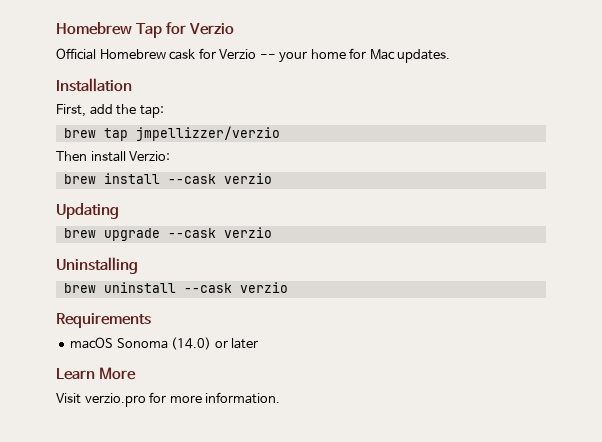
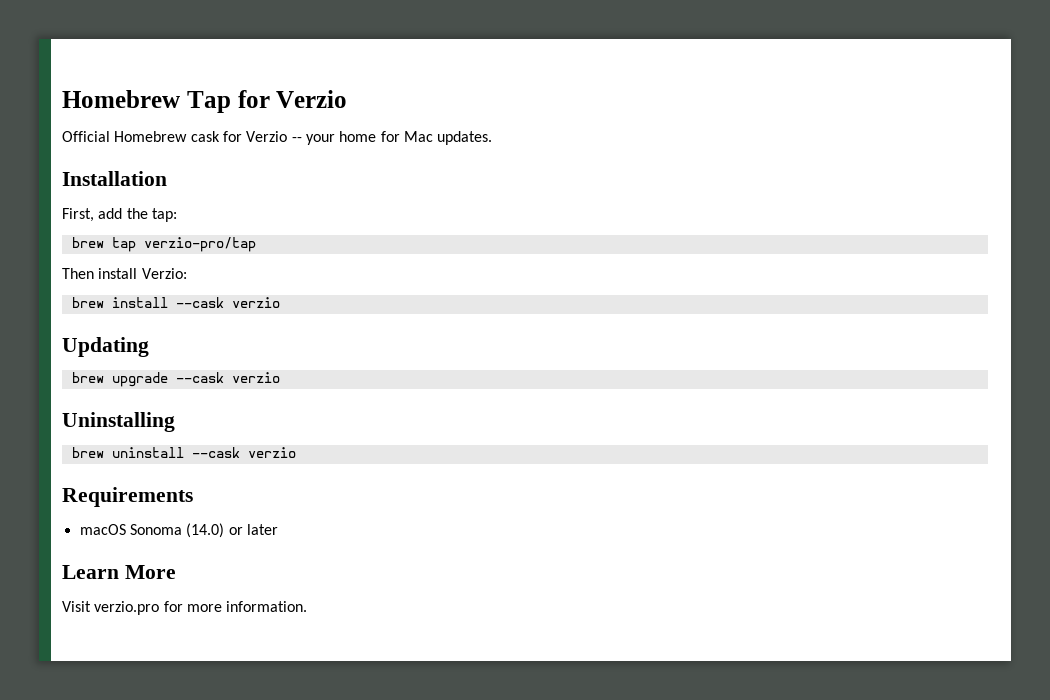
[135,126,280,141] jmpellizzer/verzio -> [143,237,256,252] verzio-pro/tap

